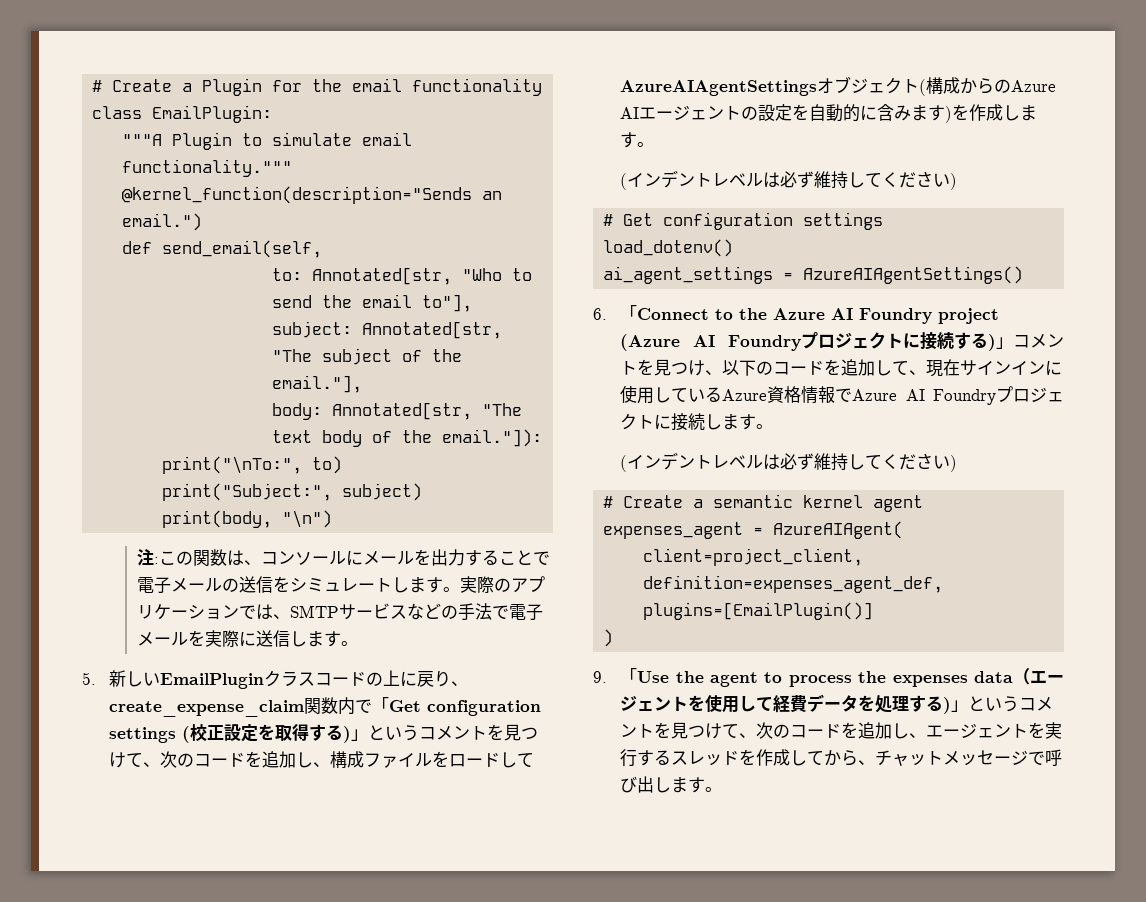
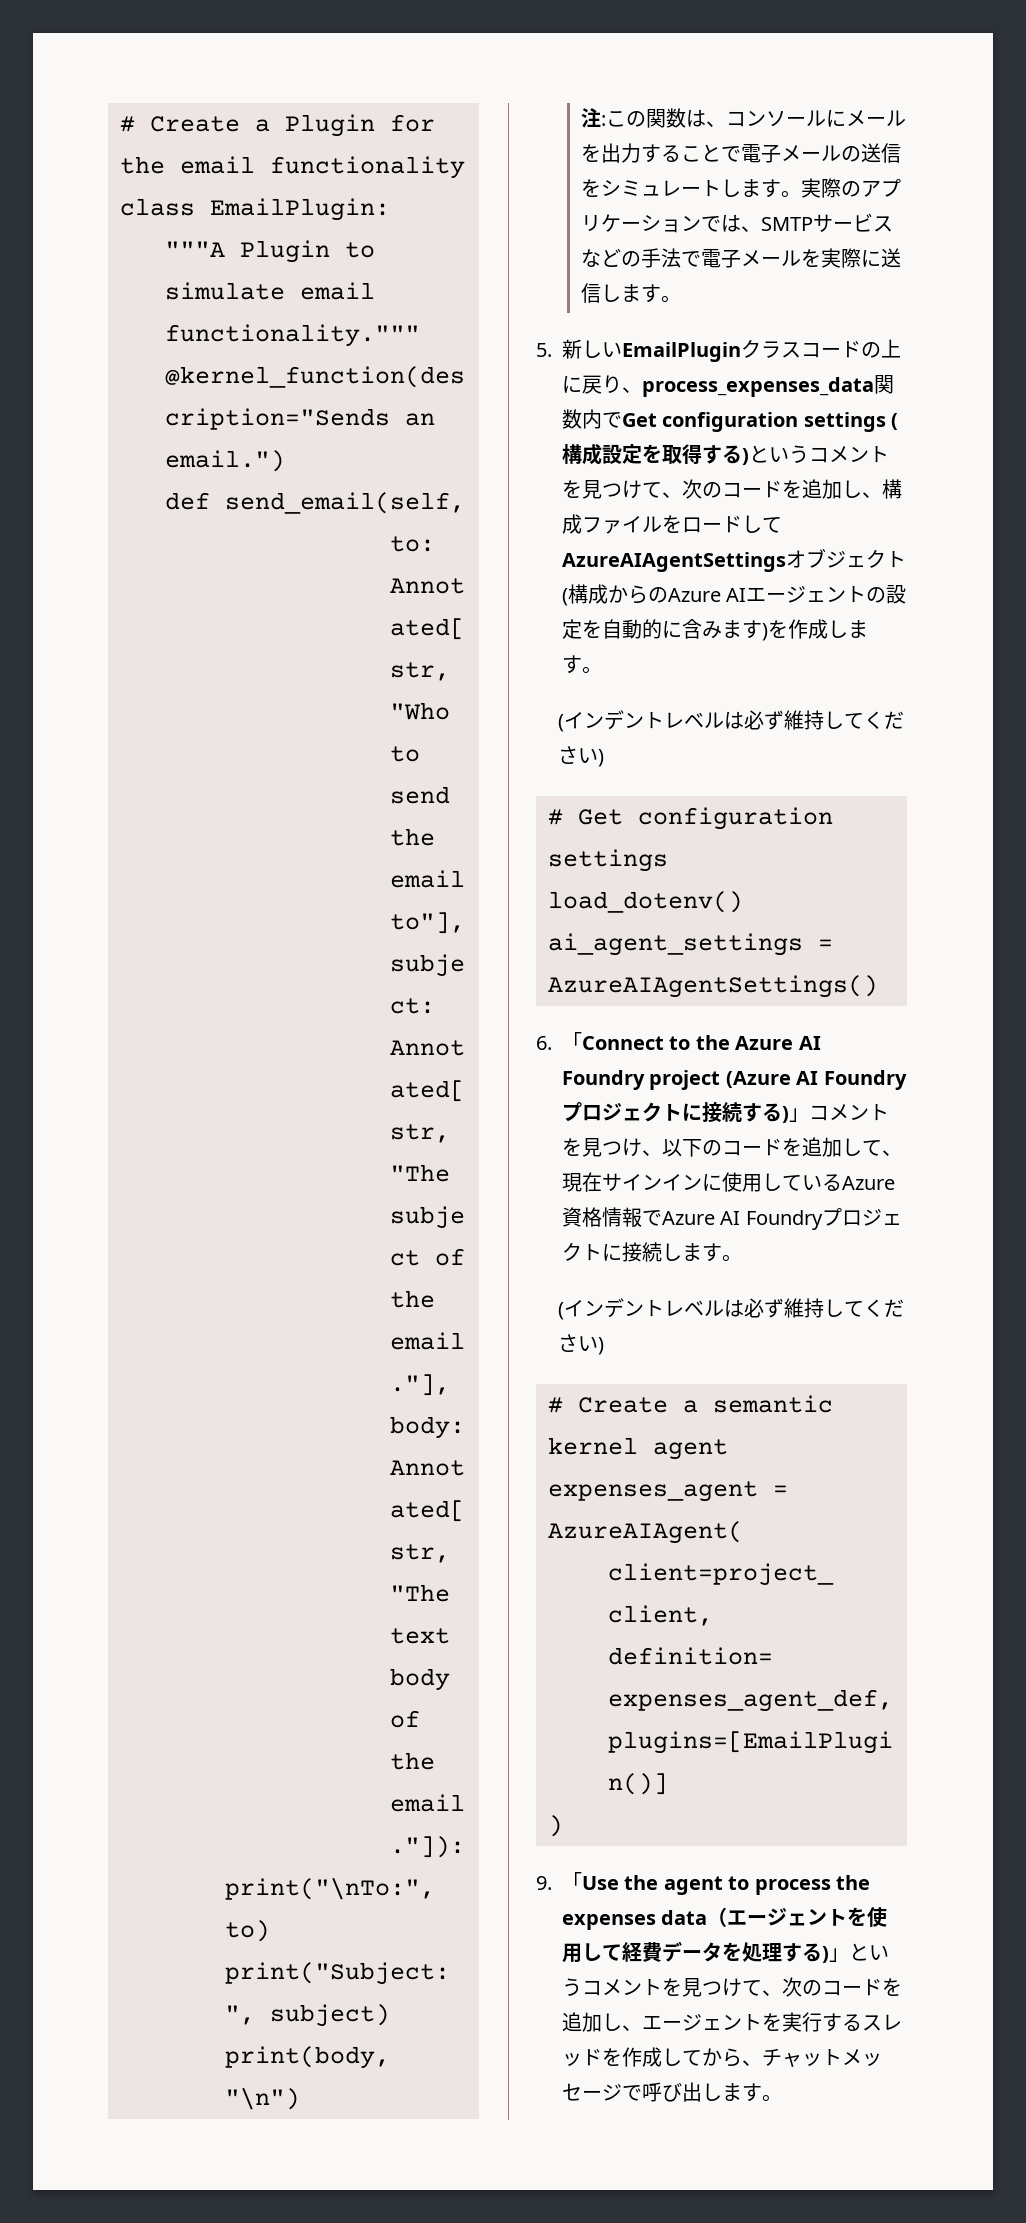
[109,700,305,717] create_expense_claim -> [642,377,874,397] process_expenses_data
[372,697,390,712] 「 -> (622, 420) none
[190,724,225,742] 校正 -> [562,443,602,465] 構成
[351,729,369,741] 」 -> (749, 456) none

